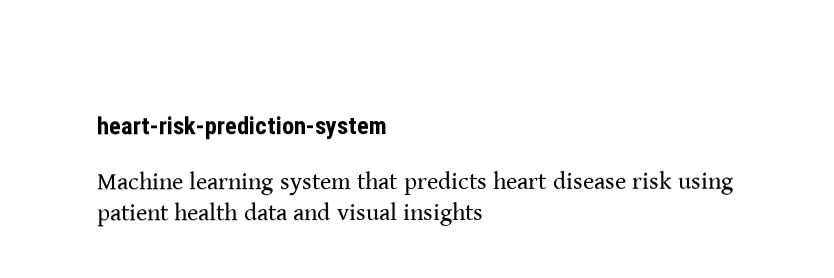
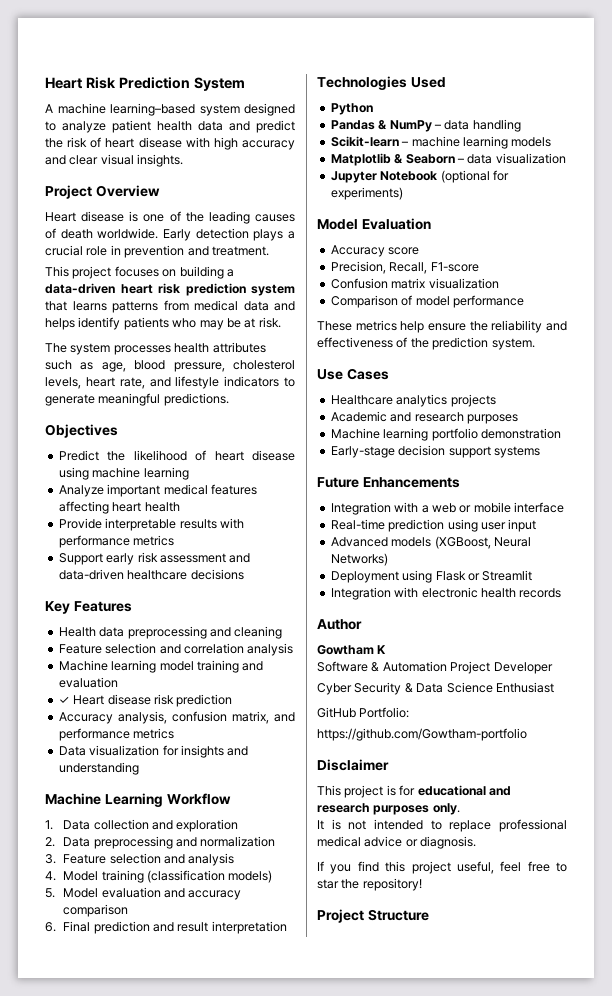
[96,116,388,140] [97,170,734,196] [97,201,485,227] heart-risk-prediction-system // Machine learning system that predicts heart disease risk using patient health data and visual insights -> [45,77,245,91] [45,103,295,116] [45,120,295,133] [45,137,295,150] [45,154,184,167] [45,185,160,199] [45,211,295,224] [45,228,295,241] [45,245,269,258] [45,266,234,279] [45,283,295,296] [45,300,295,313] [45,317,281,330] [45,342,266,355] [45,360,295,372] [45,376,295,389] [45,393,229,406] [45,424,118,438] [58,450,295,461] [58,467,189,480] [58,484,257,497] [58,501,180,514] [58,518,244,531] [58,535,175,548] [58,552,251,565] [58,569,244,580] [45,601,132,614] [58,626,283,639] [58,643,294,656] [58,660,264,673] [58,677,118,688] [58,694,233,707] [58,711,295,724] [58,728,175,741] [58,745,249,758] [58,762,139,775] [45,793,231,807] [45,819,239,832] [45,836,276,849] [45,853,235,866] [45,870,273,883] [45,887,242,900] [63,904,129,917] [45,921,287,934] [317,76,446,90] [330,103,373,115] [330,119,521,132] [330,136,552,149] [330,153,566,166] [330,170,509,183] [330,187,403,200] [317,218,431,230] [330,245,420,257] [330,261,479,274] [330,278,499,289] [330,295,524,308] [317,320,567,333] [317,337,535,350] [317,368,389,380] [330,394,496,407] [330,411,518,424] [330,428,561,441] [330,445,540,458] [317,477,460,488] [330,502,564,515] [330,519,537,532] [330,536,531,549] [330,553,388,566] [330,570,533,583] [330,587,562,600] [317,619,362,630] [317,645,387,655] [317,661,553,674] [317,682,554,695] [317,707,410,718] [317,728,527,741] [317,759,389,771] [317,785,511,798] [317,803,460,815] [317,819,567,832] [317,836,477,849] [317,861,567,874] [317,878,422,891] [317,909,429,923] Heart Risk Prediction System // A machine learning–based system designed to analyze patient health data and predict the risk of heart disease with high accuracy and clear visual insights. // Project Overview // Heart disease is one of the leading causes of death worldwide. Early detection plays a crucial role in prevention and treatment. // This project focuses on building a data-driven heart risk prediction system that learns patterns from medical data and helps identify patients who may be at risk. // The system processes health attributes such as age, blood pressure, cholesterol levels, heart rate, and lifestyle indicators to generate meaningful predictions. // Objectives // Predict the likelihood of heart disease using machine learning // Analyze important medical features affecting heart health // Provide interpretable results with performance metrics // Support early risk assessment and data-driven healthcare decisions // Key Features // Health data preprocessing and cleaning // Feature selection and correlation analysis // Machine learning model training and evaluation // ✓ Heart disease risk prediction // Accuracy analysis, confusion matrix, and performance metrics // Data visualization for insights and understanding // Machine Learning Workflow // 1. Data collection and exploration // 2. Data preprocessing and normalization // 3. Feature selection and analysis // 4. Model training (classification models) // 5. Model evaluation and accuracy comparison // 6. Final prediction and result interpretation // Technologies Used // Python // Pandas & NumPy – data handling // Scikit-learn – machine learning models // Matplotlib & Seaborn – data visualization // Jupyter Notebook (optional for experiments) // Model Evaluation // Accuracy score // Precision, Recall, F1-score // Confusion matrix visualization // Comparison of model performance // These metrics help ensure the reliability and effectiveness of the prediction system. // Use Cases // Healthcare analytics projects // Academic and research purposes // Machine learning portfolio demonstration // Early-stage decision support systems // Future Enhancements // Integration with a web or mobile interface // Real-time prediction using user input // Advanced models (XGBoost, Neural Networks) // Deployment using Flask or Streamlit // Integration with electronic health records // Author // Gowtham K // Software & Automation Project Developer // Cyber Security & Data Science Enthusiast // GitHub Portfolio: // https://github.com/Gowtham-portfolio // Disclaimer // This project is for educational and research purposes only. // It is not intended to replace professional medical advice or diagnosis. // If you find this project useful, feel free to star the repository! // Project Structure

